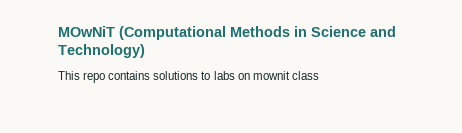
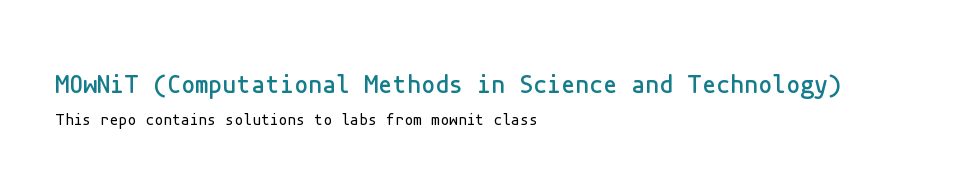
[237,73,250,80] on -> [386,113,422,125] from

